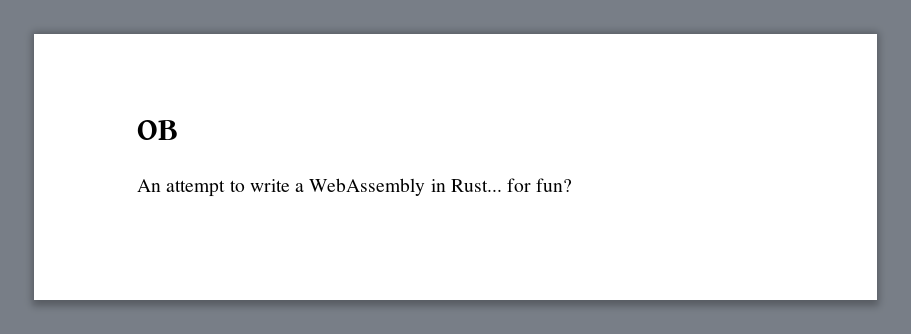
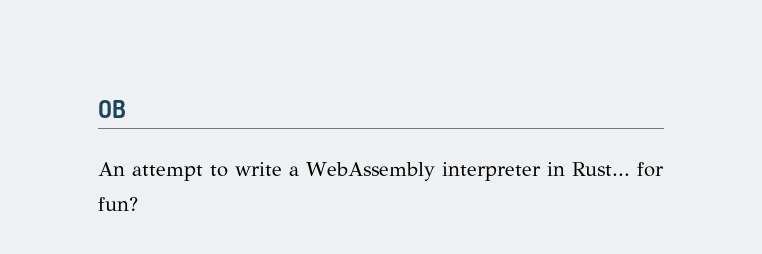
(426, 187) none -> [441,162,541,181] interpreter

